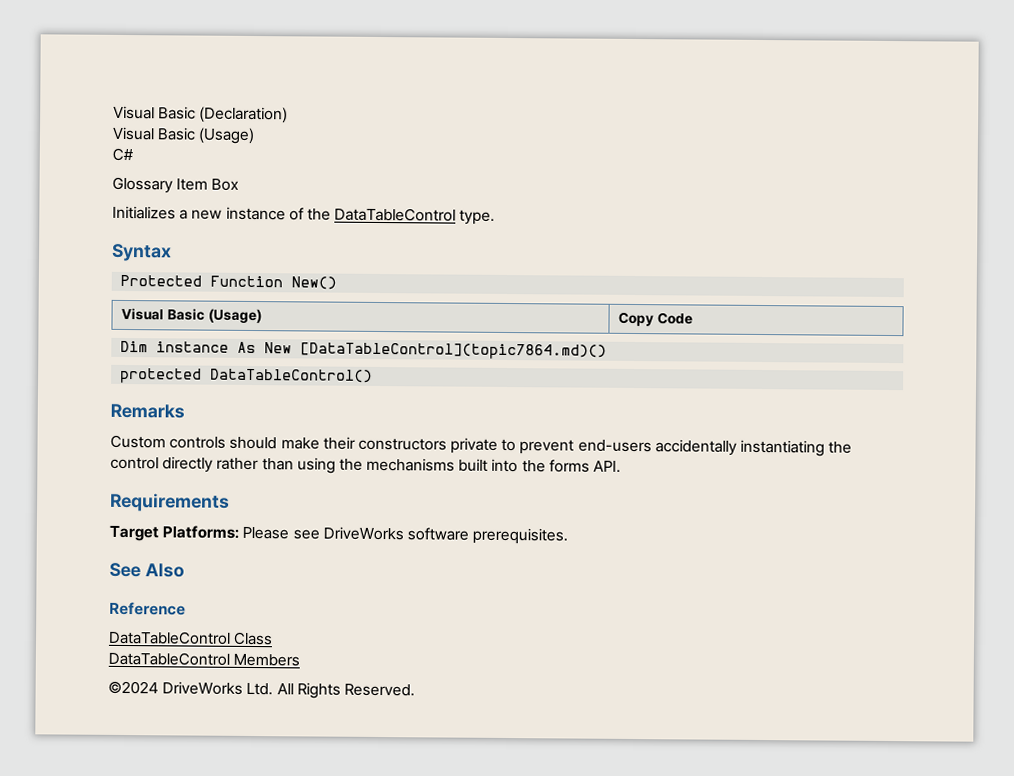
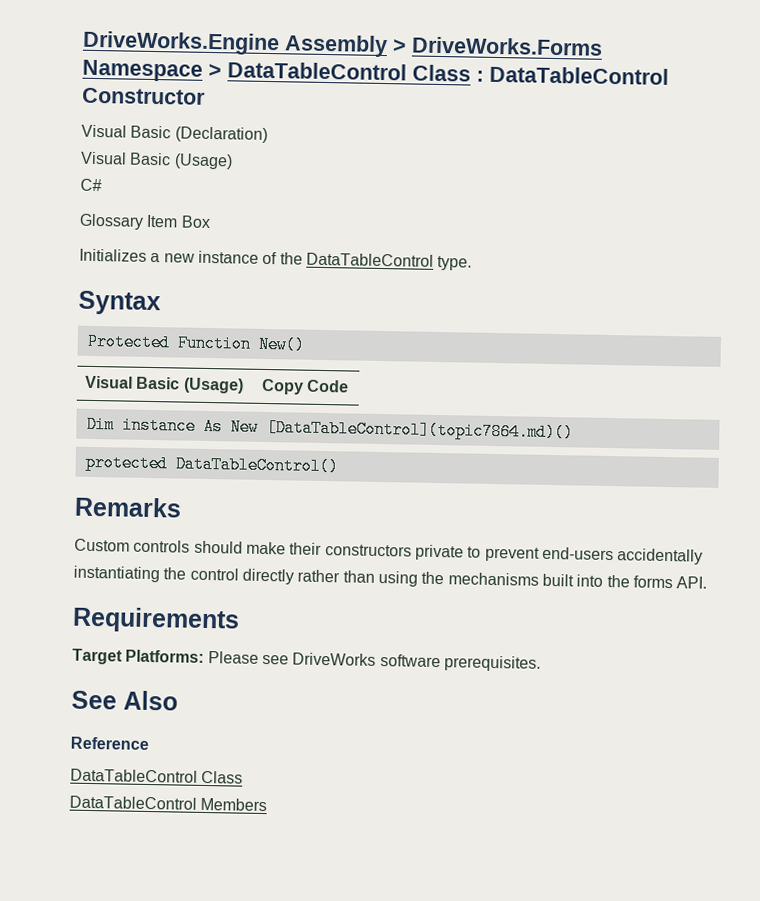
(113, 112) none -> [82,30,603,58] [82,59,669,85] [82,87,206,105] DriveWorks.Engine Assembly > DriveWorks.Forms Namespace > DataTableControl Class : DataTableControl Constructor //
[108,680,415,699] // ©2024 DriveWorks Ltd. All Rights Reserved. -> (268, 804) none

